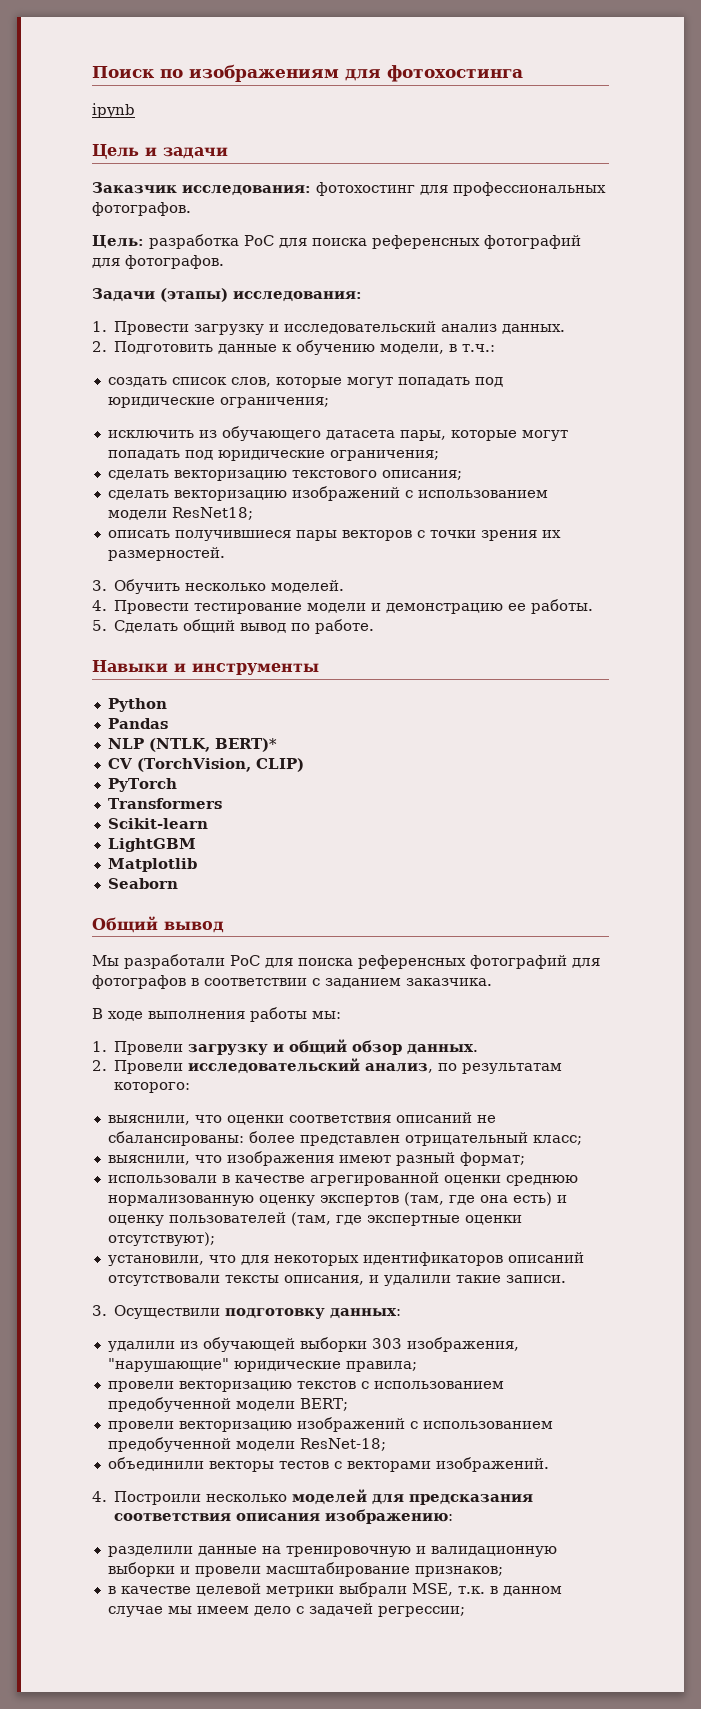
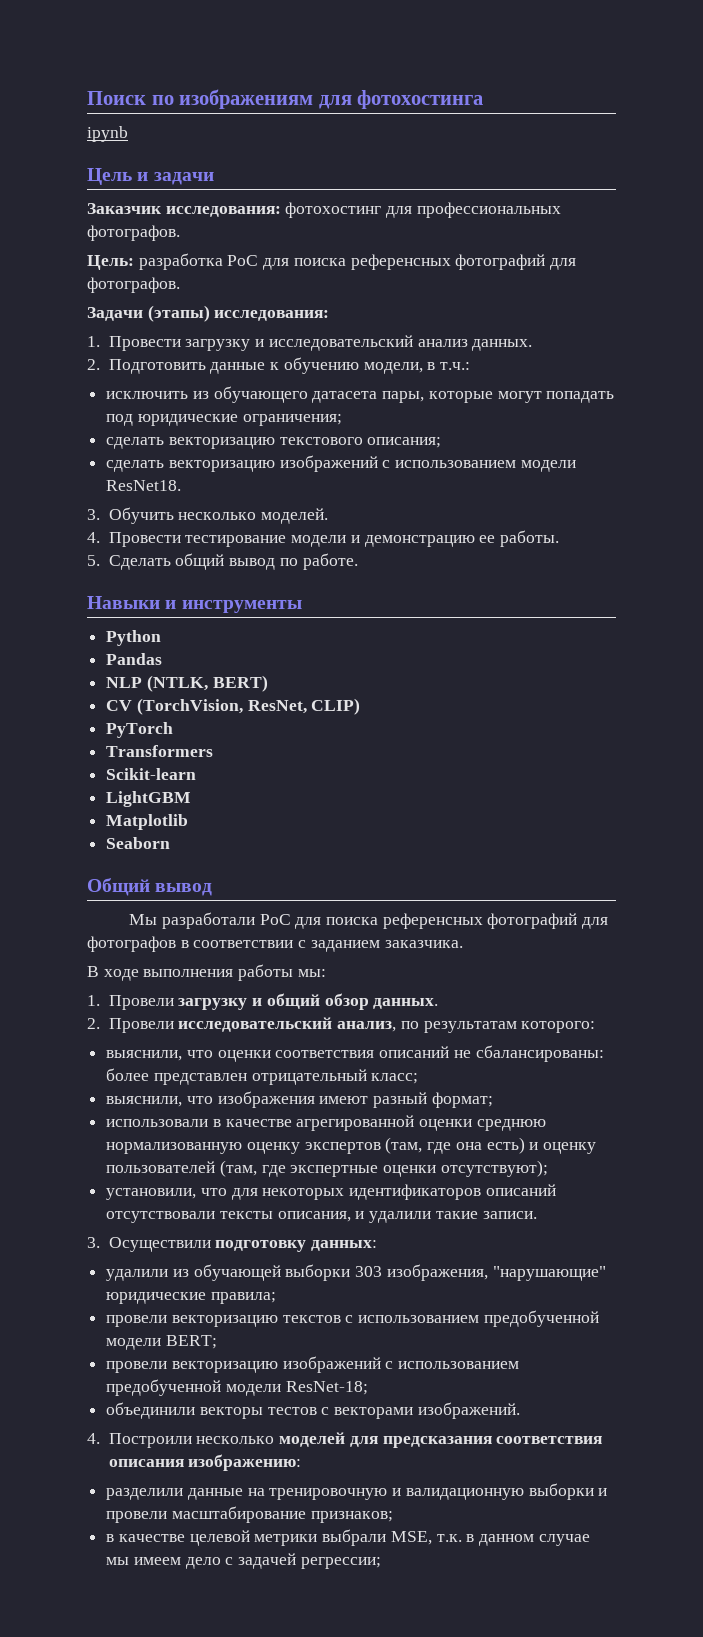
[107,377,503,388] [107,397,329,408] // создать список слов, которые могут попадать под юридические ограничения; -> (471, 366) none
[171,507,253,520] [107,530,561,541] [107,547,225,561] ResNet18; // описать получившиеся пары векторов с точки зрения их размерностей. -> [106,480,182,491] ResNet18.
[214,738,277,752] BERT)* -> [212,675,268,692] BERT)
(251, 765) none -> [247,700,307,714] ResNet,

